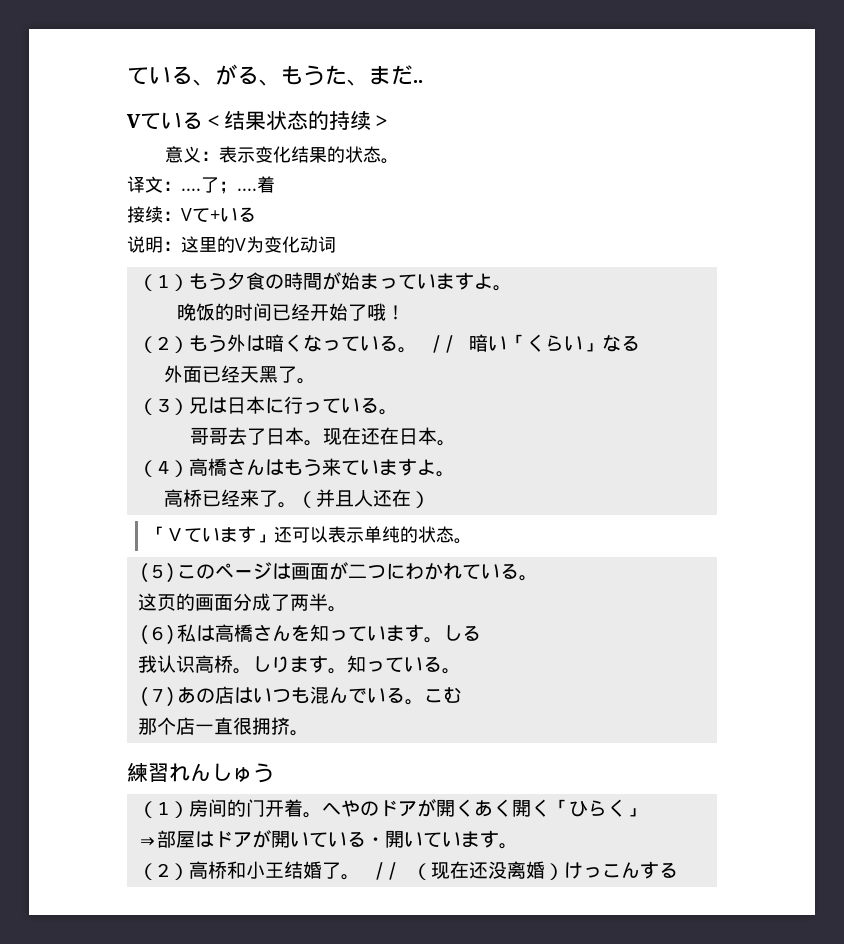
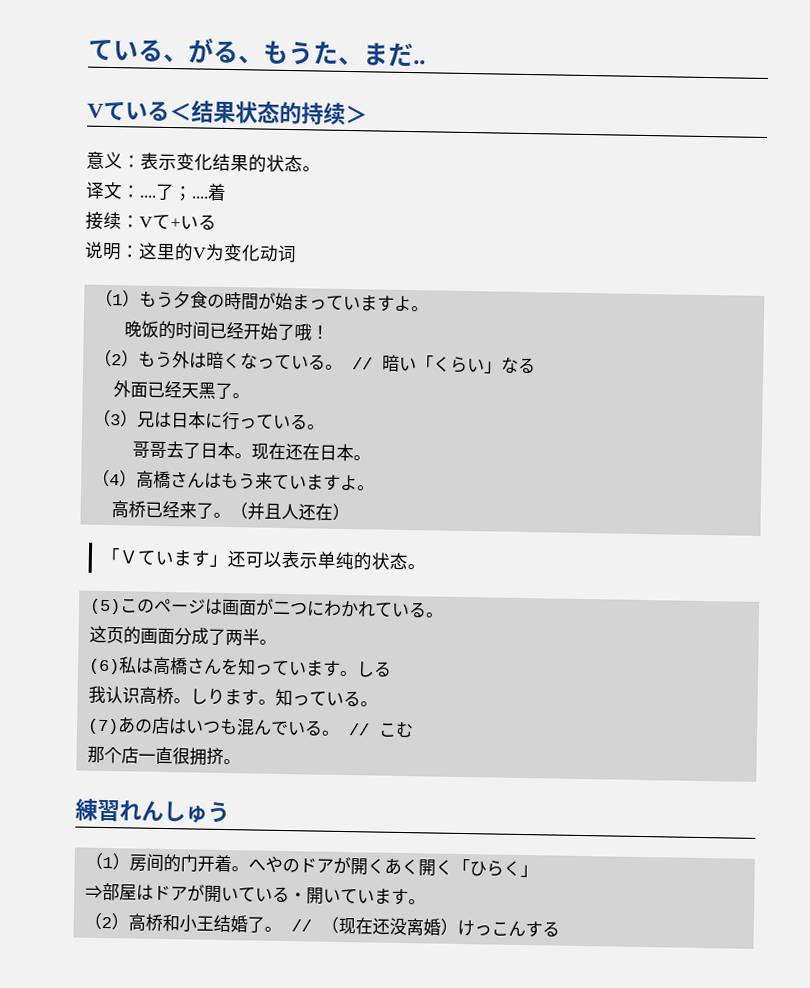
(424, 702) none -> [347,723,370,736] //

